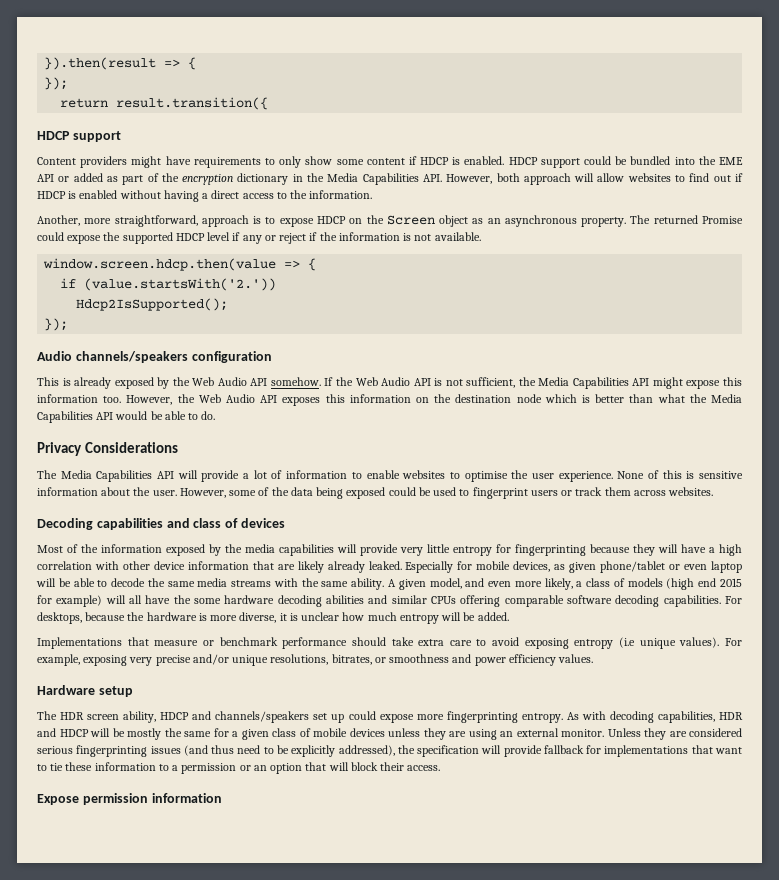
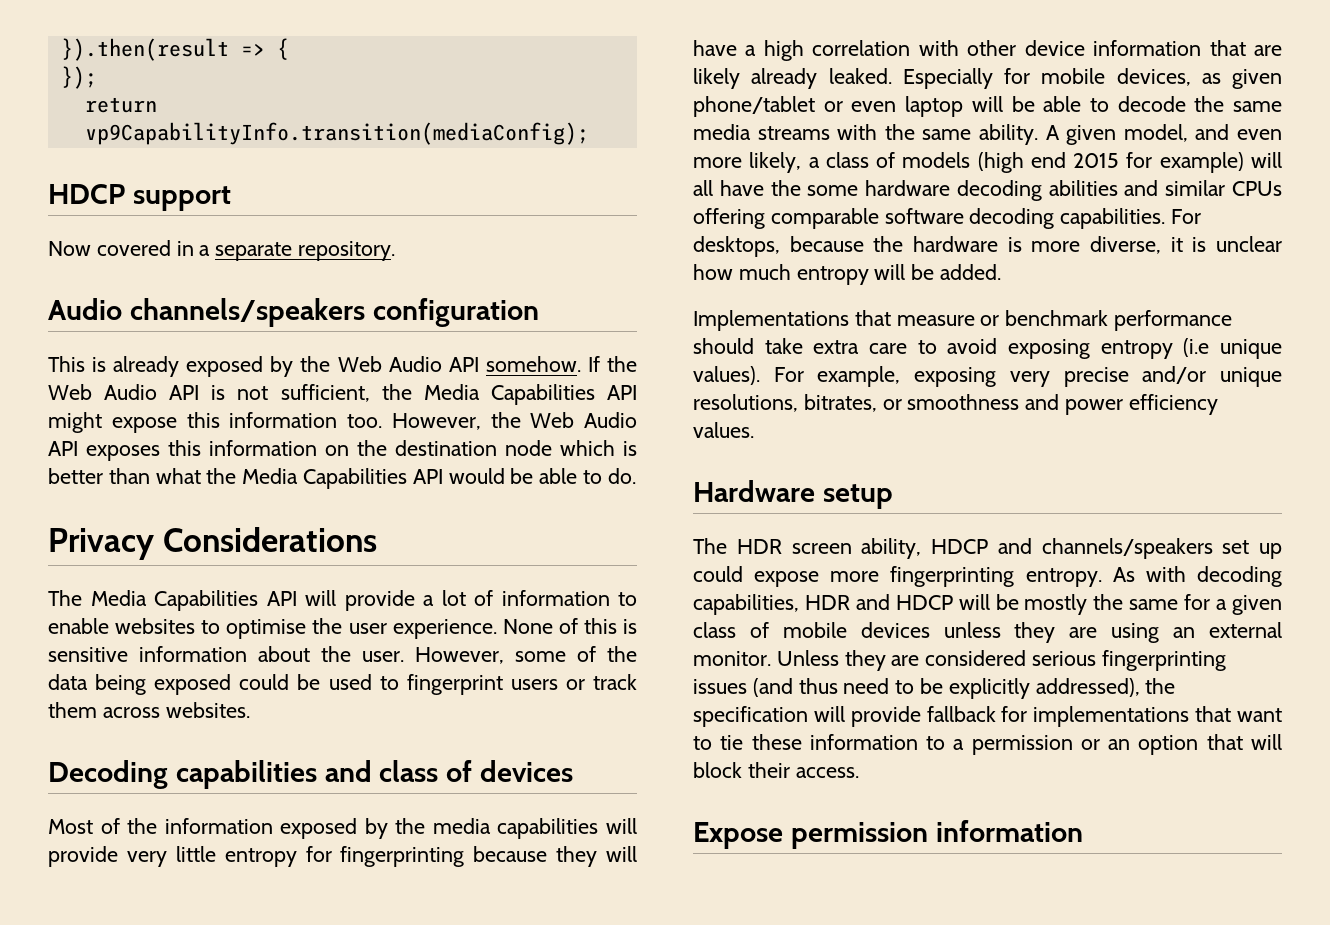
[116,97,269,110] result.transition({ -> [84,122,589,145] vp9CapabilityInfo.transition(mediaConfig);
[37,156,743,168] [37,173,744,185] [37,190,373,202] [37,215,744,227] [37,232,481,244] [43,258,317,271] [60,278,277,291] [76,298,229,311] [44,318,69,331] Content providers might have requirements to only show some content if HDCP is enabled. HDCP support could be bundled into the EME API or added as part of the encryption dictionary in the Media Capabilities API. However, both approach will allow websites to find out if HDCP is enabled without having a direct access to the information. // Another, more straightforward, approach is to expose HDCP on the Screen object as an asynchronous property. The returned Promise could expose the supported HDCP level if any or reject if the information is not available. // window.screen.hdcp.then(value => { // if (value.startsWith('2.')) // Hdcp2IsSupported(); // }); -> [48,240,396,261] Now covered in a separate repository.

